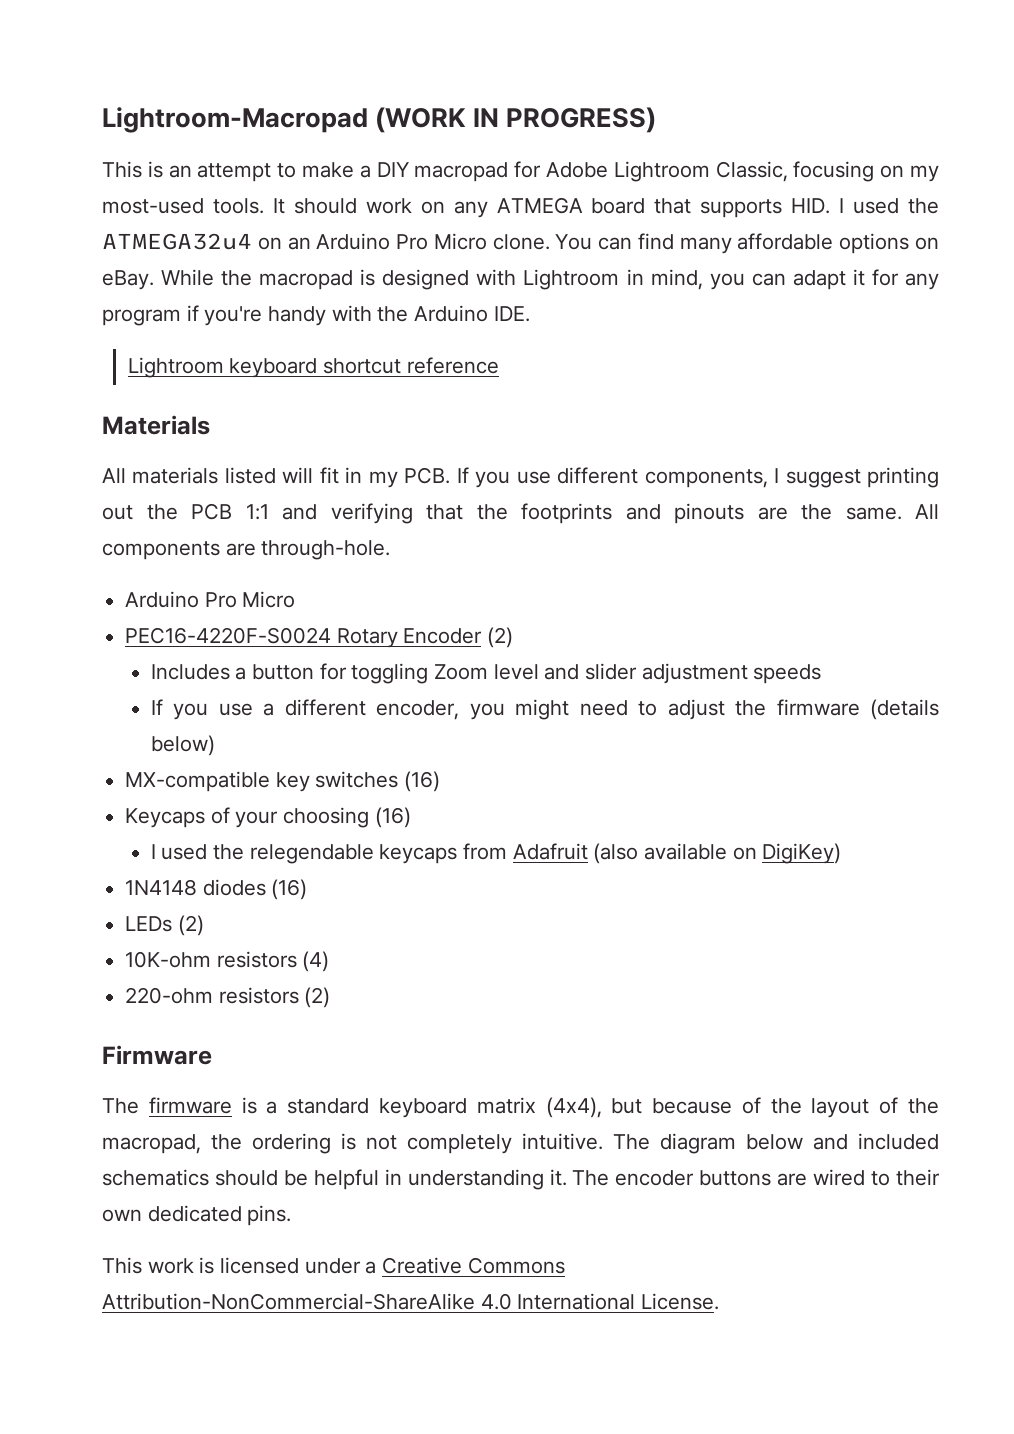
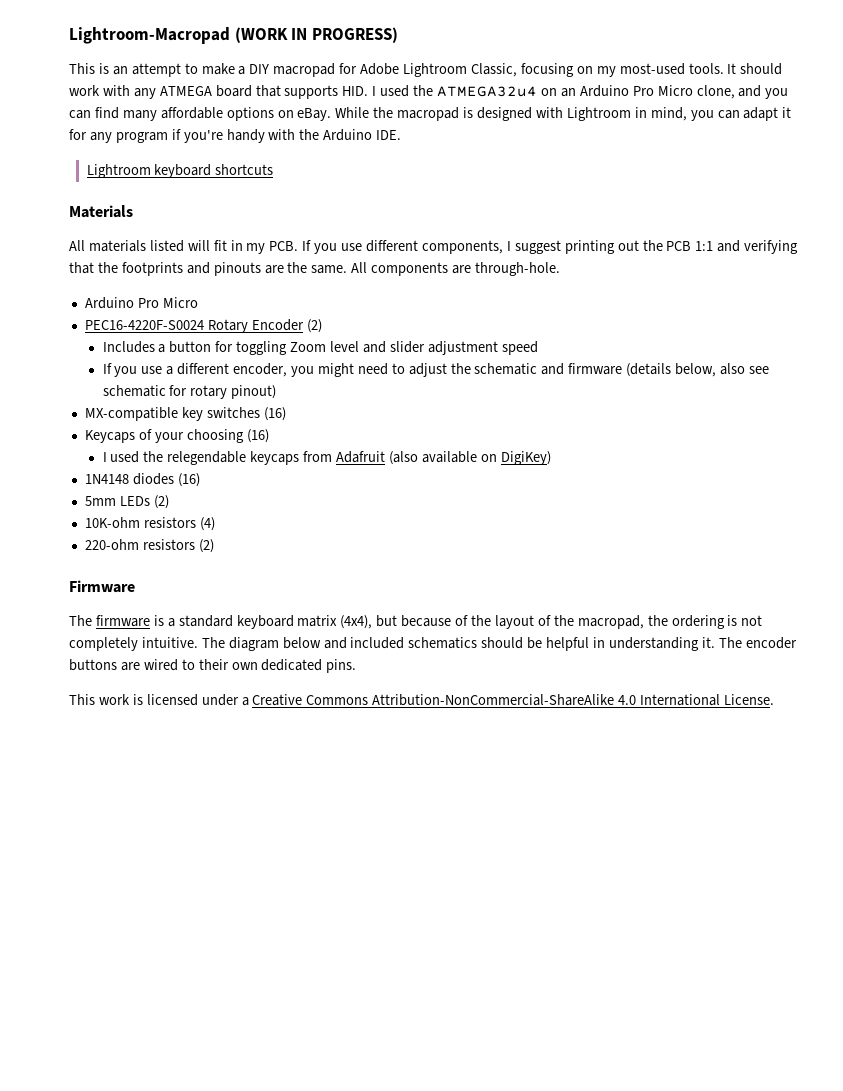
[420,201,445,214] on -> [102,85,130,96] with
[492,234,593,250] clone. You -> [696,85,789,99] clone, and you
[322,357,499,374] shortcut reference -> [215,164,274,175] shortcuts
[753,664,822,684] speeds -> [501,341,538,355] speed
[776,699,940,720] [150,735,215,756] firmware (details below) -> [474,363,769,377] [102,385,277,399] schematic and firmware (details below, also see schematic for rotary pinout)
(308, 889) none -> [84,496,116,506] 5mm

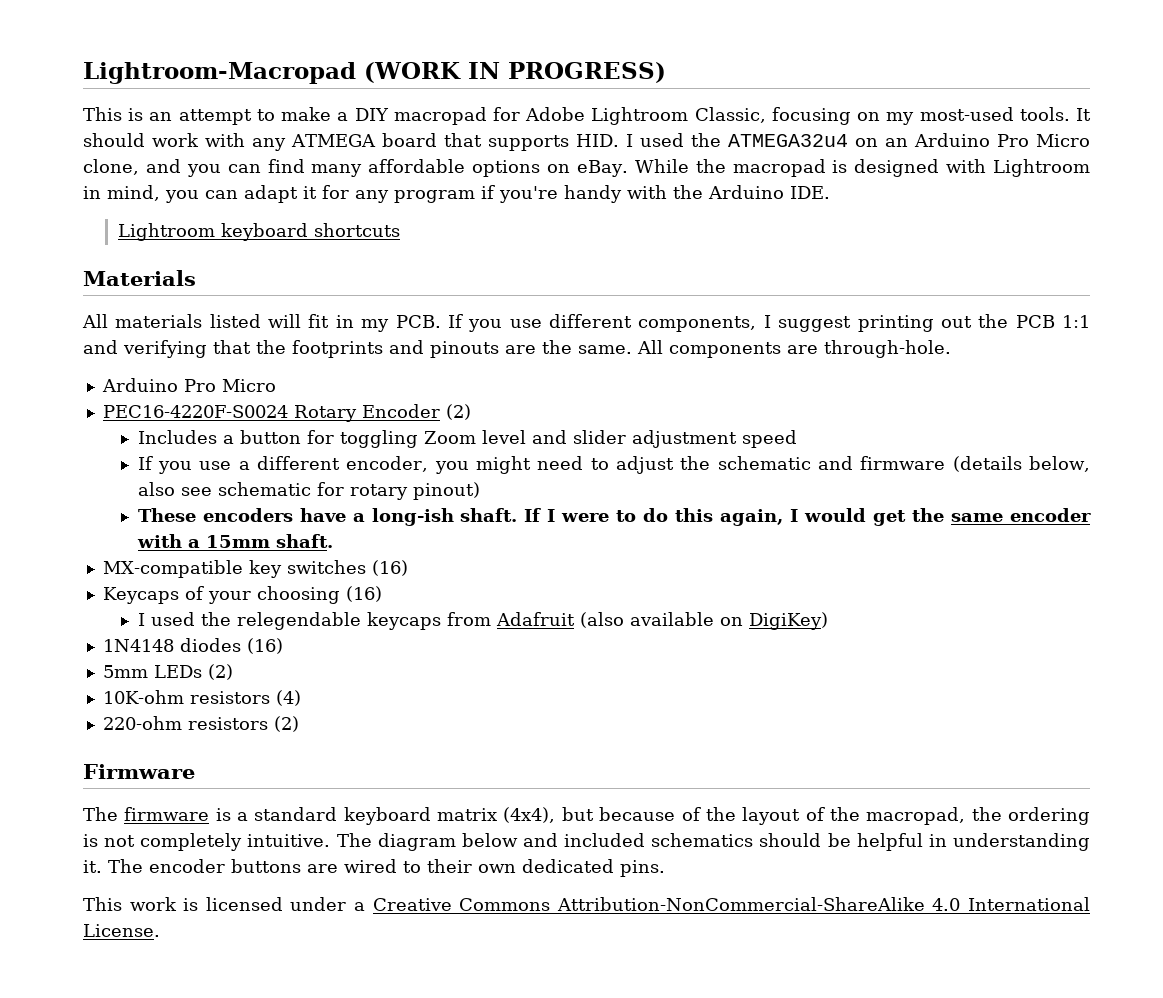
(277, 392) none -> [137,508,1091,526] [136,534,333,548] // These encoders have a long-ish shaft. If I were to do this again, I would get the same encoder with a 15mm shaft.

